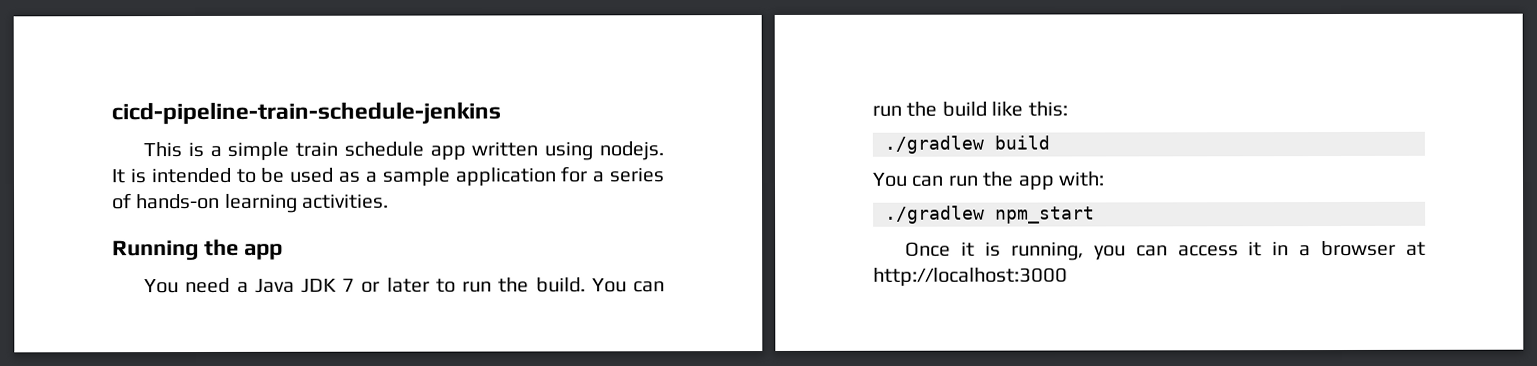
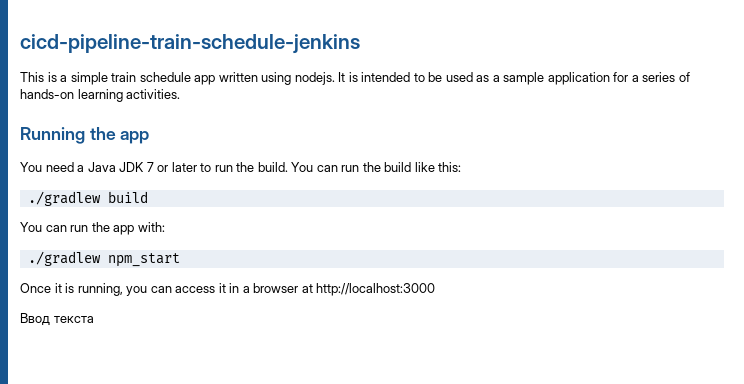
(1068, 277) none -> [20,313,94,326] // Ввод текста

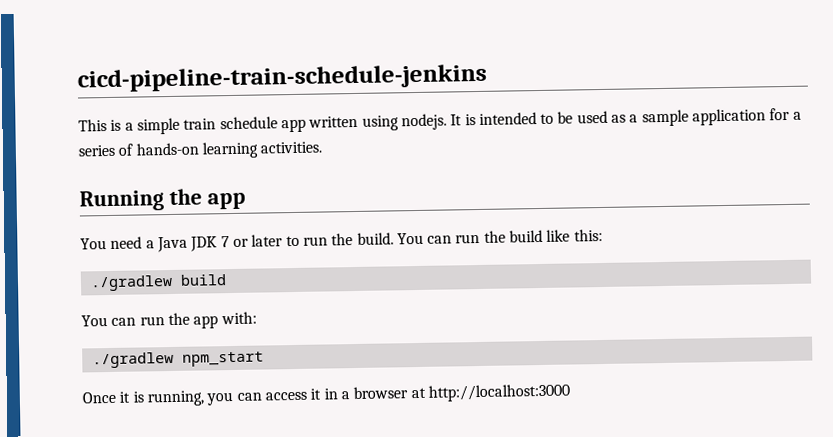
[20,313,94,326] // Ввод текста -> (570, 392) none

